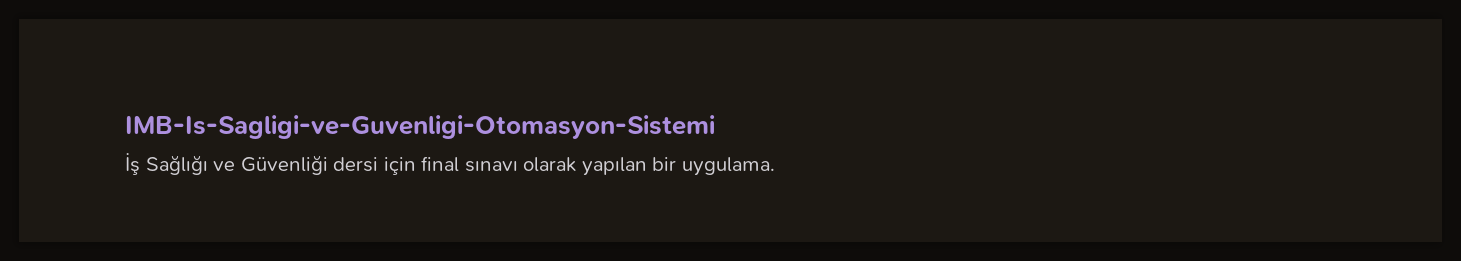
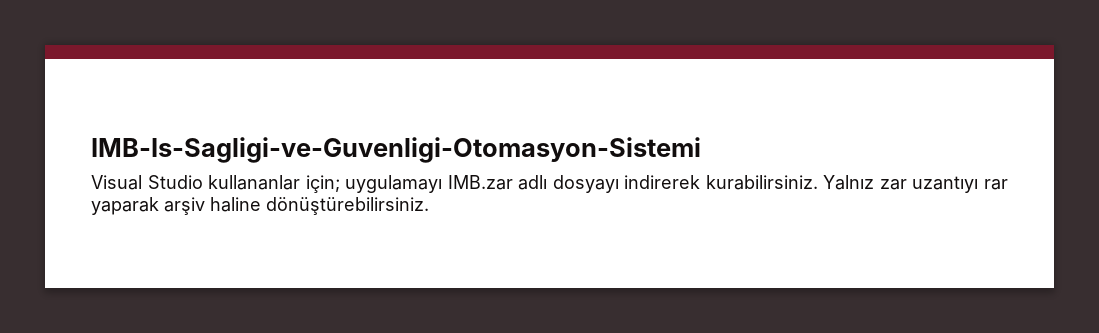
[125,153,775,176] İş Sağlığı ve Güvenliği dersi için final sınavı olarak yapılan bir uygulama. -> [91,175,1009,193] [91,197,429,215] Visual Studio kullananlar için; uygulamayı IMB.zar adlı dosyayı indirerek kurabilirsiniz. Yalnız zar uzantıyı rar yaparak arşiv haline dönüştürebilirsiniz.

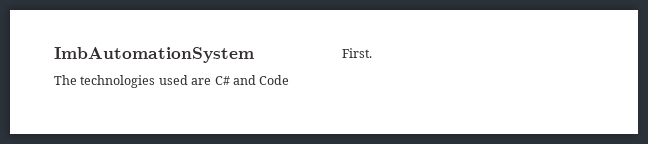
[91,137,701,163] [91,175,1009,193] [91,197,429,215] IMB-Is-Sagligi-ve-Guvenligi-Otomasyon-Sistemi // Visual Studio kullananlar için; uygulamayı IMB.zar adlı dosyayı indirerek kurabilirsiniz. Yalnız zar uzantıyı rar yaparak arşiv haline dönüştürebilirsiniz. -> [54,47,254,63] [54,75,290,88] [342,48,372,58] ImbAutomationSystem // The technologies used are C# and Code First.

